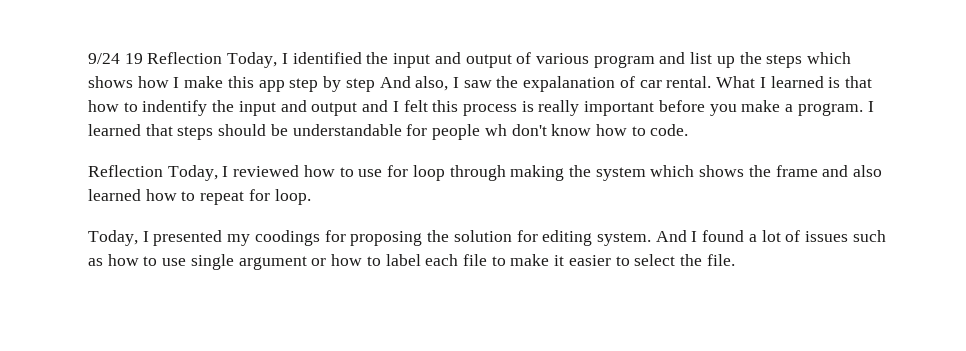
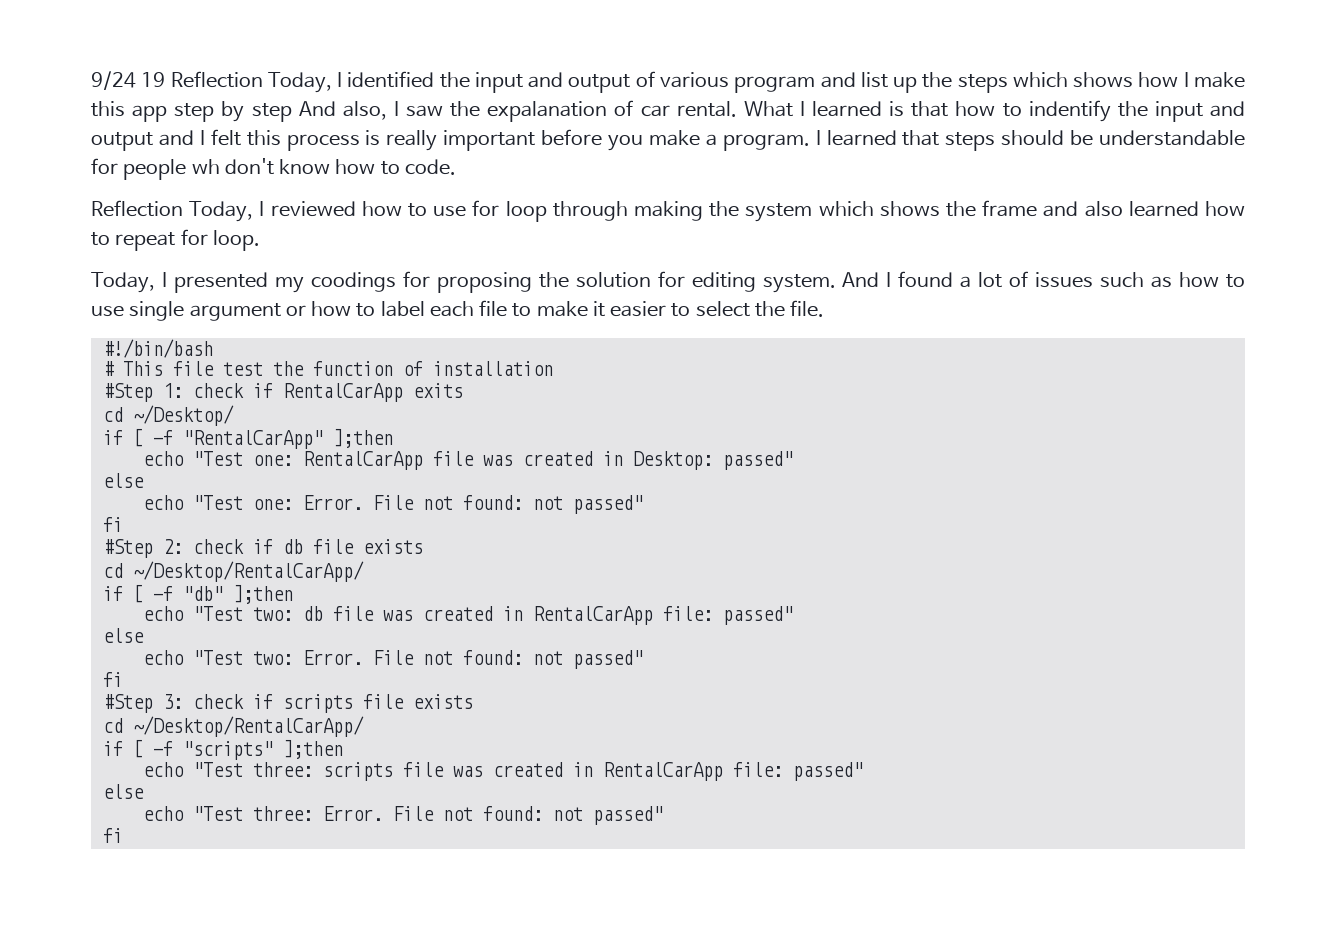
(735, 260) none -> [102,339,213,358] [102,361,553,376] [102,383,463,402] [102,405,234,426] [102,428,393,449] [142,451,793,470] [102,473,144,488] [142,495,643,514] [102,517,123,532] [102,539,423,558] [102,561,364,582] [102,584,293,604] [142,606,793,625] [102,628,144,643] [142,650,643,669] [102,672,123,687] [102,694,473,713] [102,716,364,737] [102,739,343,760] [142,762,863,781] [102,784,144,799] [142,806,663,825] [102,828,123,843] // #!/bin/bash // # This file test the function of installation // #Step 1: check if RentalCarApp exits // cd ~/Desktop/ // if [ -f "RentalCarApp" ];then // echo "Test one: RentalCarApp file was created in Desktop: passed" // else // echo "Test one: Error. File not found: not passed" // fi // #Step 2: check if db file exists // cd ~/Desktop/RentalCarApp/ // if [ -f "db" ];then // echo "Test two: db file was created in RentalCarApp file: passed" // else // echo "Test two: Error. File not found: not passed" // fi // #Step 3: check if scripts file exists // cd ~/Desktop/RentalCarApp/ // if [ -f "scripts" ];then // echo "Test three: scripts file was created in RentalCarApp file: passed" // else // echo "Test three: Error. File not found: not passed" // fi

